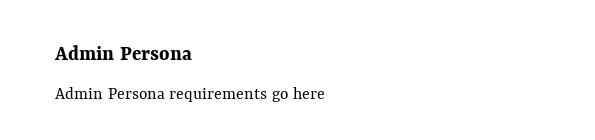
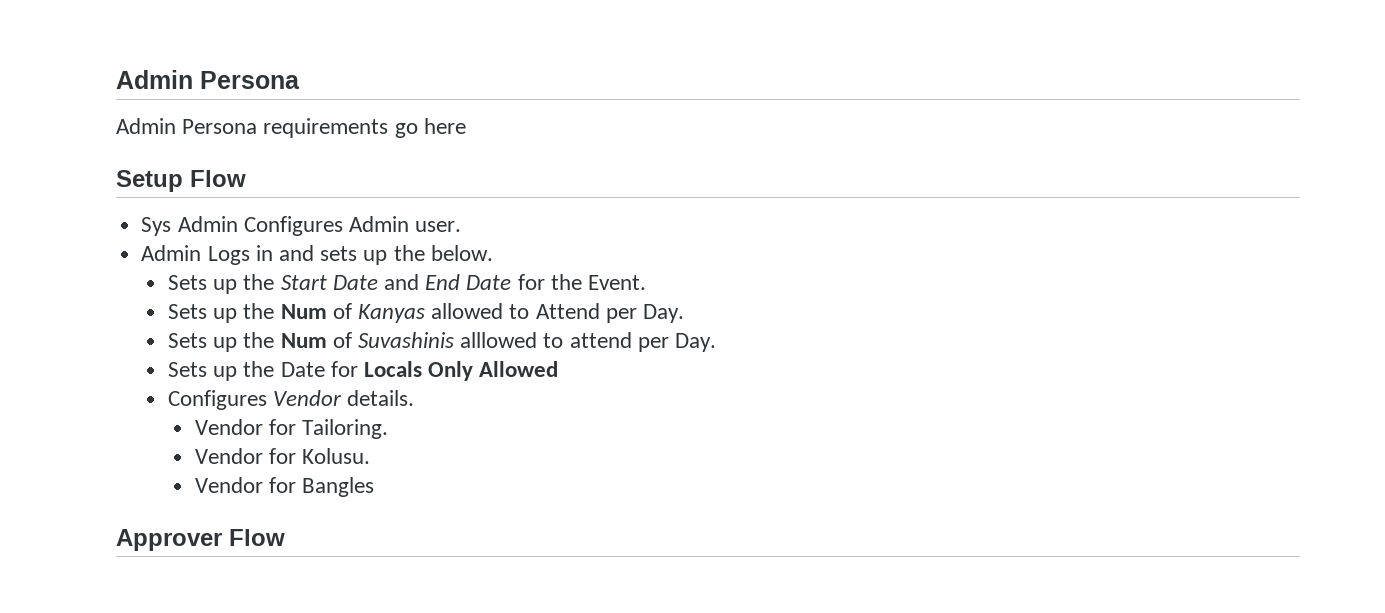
(325, 93) none -> [116,170,246,192] [141,216,462,236] [141,245,493,265] [167,274,647,294] [167,303,685,323] [167,332,717,352] [167,361,559,381] [167,390,415,410] [194,419,389,439] [194,448,371,464] [194,477,375,497] [116,529,285,551] // Setup Flow // Sys Admin Configures Admin user. // Admin Logs in and sets up the below. // Sets up the Start Date and End Date for the Event. // Sets up the Num of Kanyas allowed to Attend per Day. // Sets up the Num of Suvashinis alllowed to attend per Day. // Sets up the Date for Locals Only Allowed // Configures Vendor details. // Vendor for Tailoring. // Vendor for Kolusu. // Vendor for Bangles // Approver Flow

